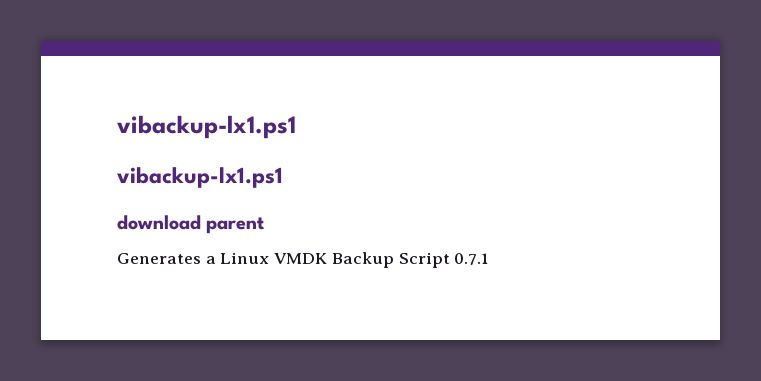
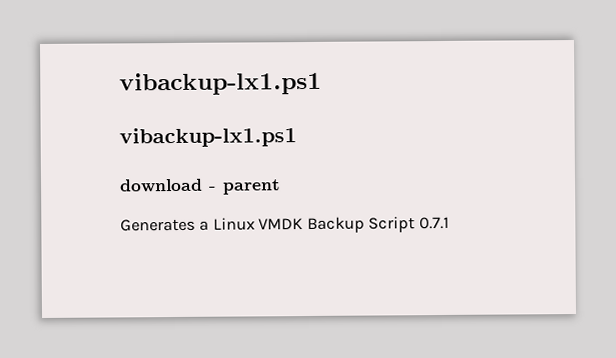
(201, 222) none -> [209,186,217,191] -

